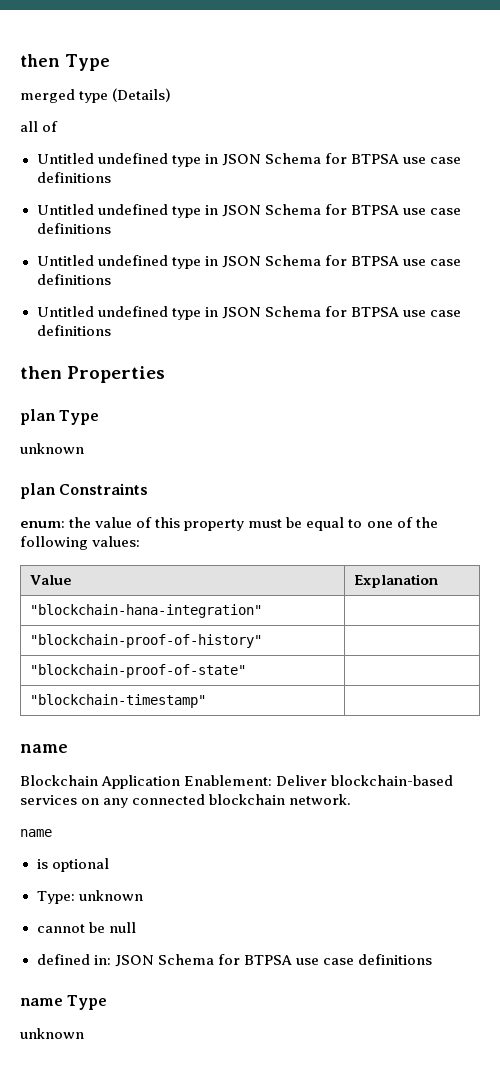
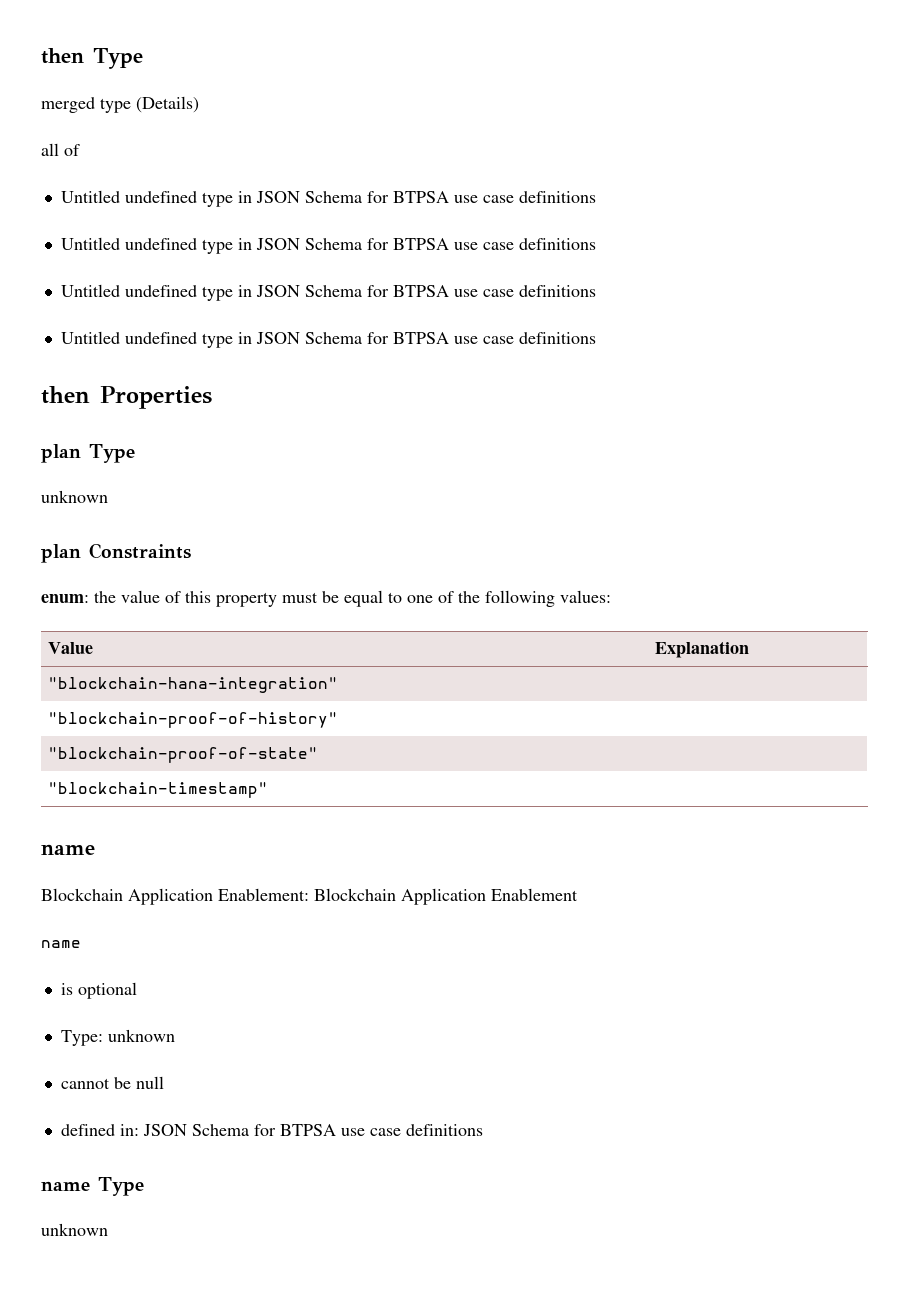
[276,775,454,786] [20,794,352,808] Deliver blockchain-based services on any connected blockchain network. -> [314,888,578,905] Blockchain Application Enablement

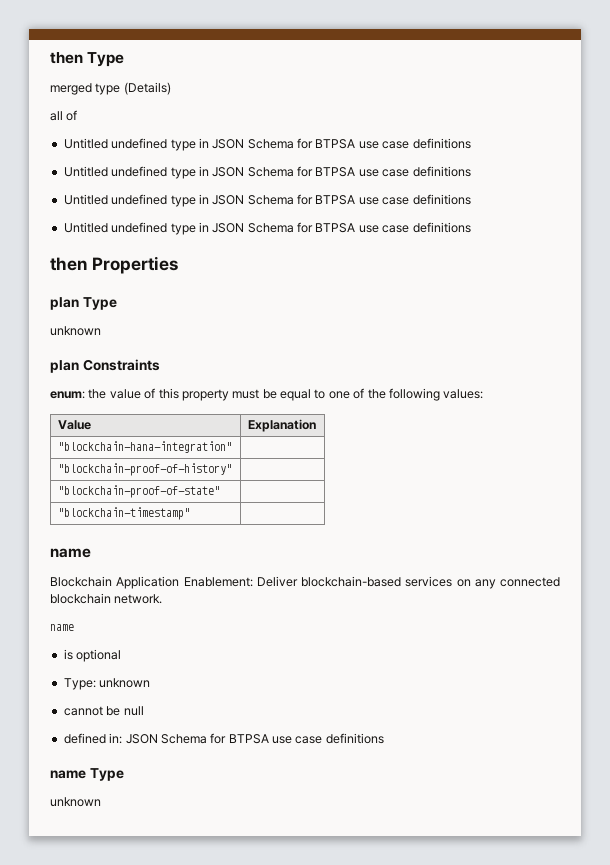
[314,888,578,905] Blockchain Application Enablement -> [256,576,560,589] [50,593,163,604] Deliver blockchain-based services on any connected blockchain network.

